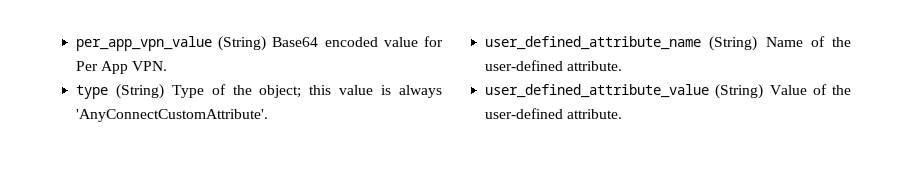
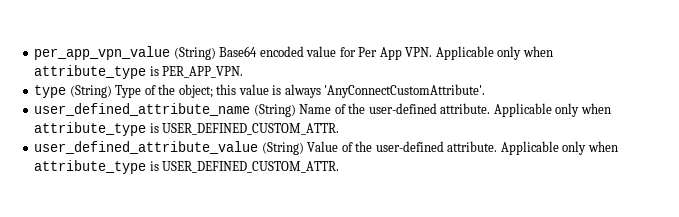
(168, 66) none -> [435,46,553,60] [34,65,244,79] Applicable only when attribute_type is PER_APP_VPN.
(623, 66) none -> [493,103,611,117] [34,122,340,136] Applicable only when attribute_type is USER_DEFINED_CUSTOM_ATTR.
(623, 114) none -> [500,141,618,155] [34,160,340,174] Applicable only when attribute_type is USER_DEFINED_CUSTOM_ATTR.

